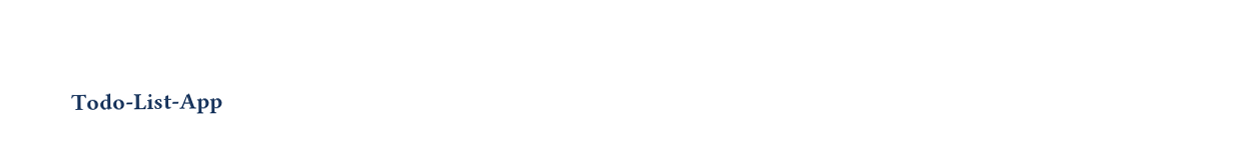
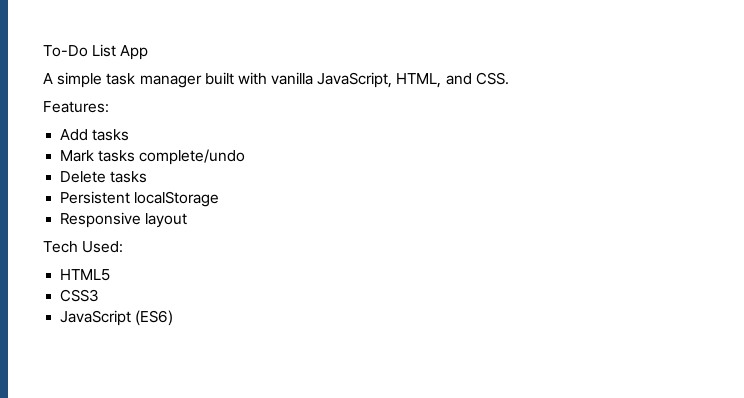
[71,92,223,116] Todo-List-App -> [43,44,149,60] [43,72,509,88] [43,101,109,113] [60,129,130,141] [60,149,246,165] [60,171,148,183] [60,191,220,207] [60,212,188,228] [43,241,124,253] [60,269,111,281] [60,289,100,302] [60,310,174,326] To-Do List App // A simple task manager built with vanilla JavaScript, HTML, and CSS. // Features: // Add tasks // Mark tasks complete/undo // Delete tasks // Persistent localStorage // Responsive layout // Tech Used: // HTML5 // CSS3 // JavaScript (ES6)

